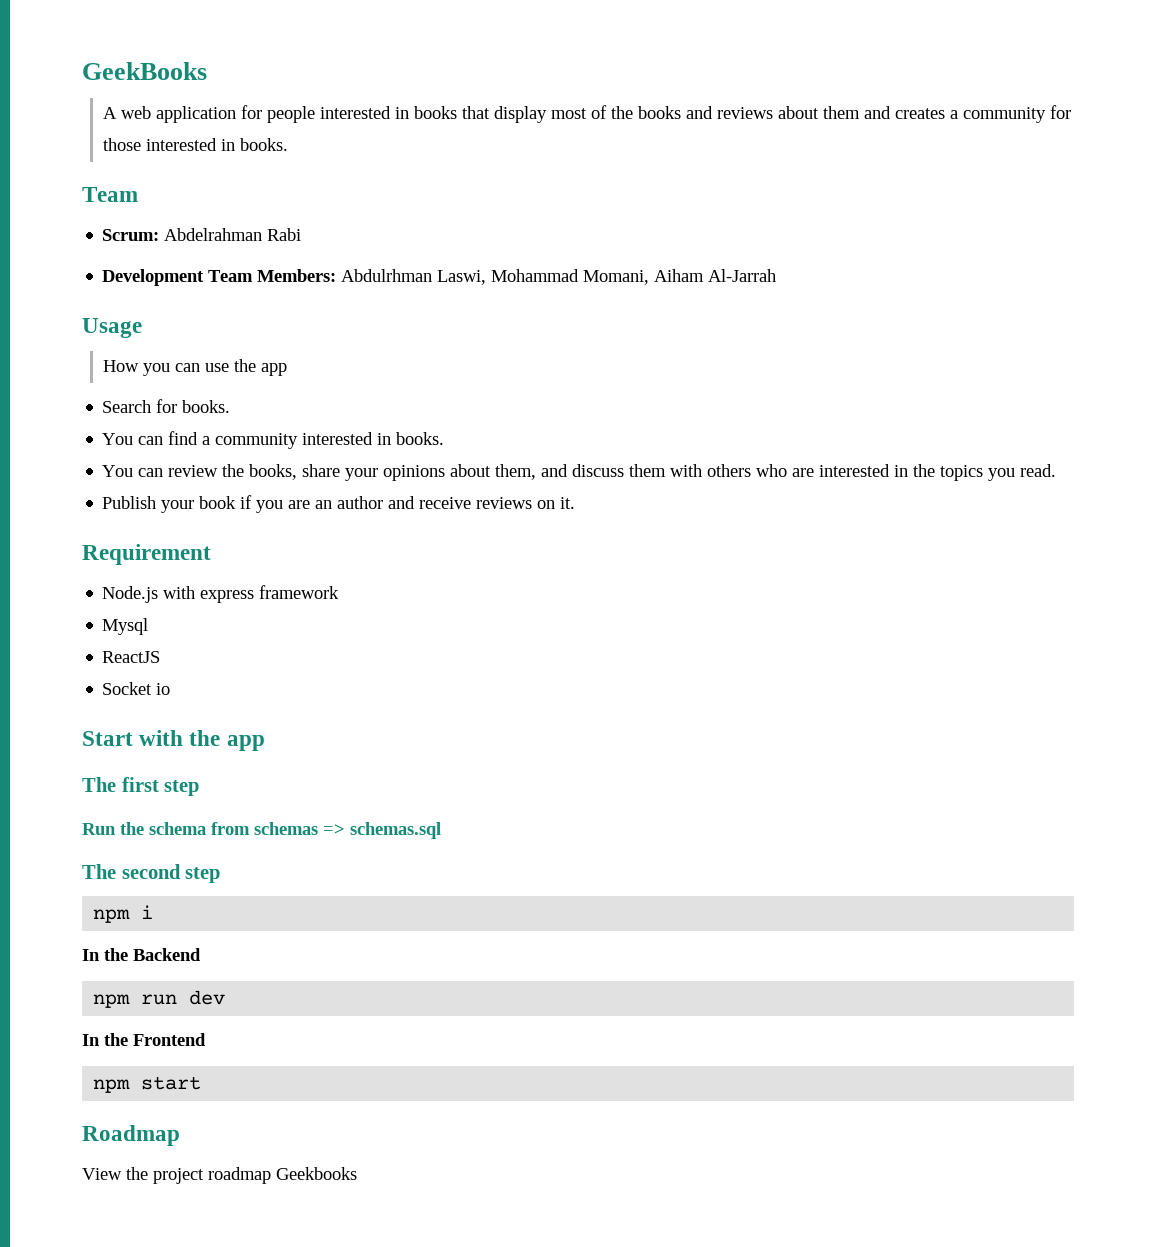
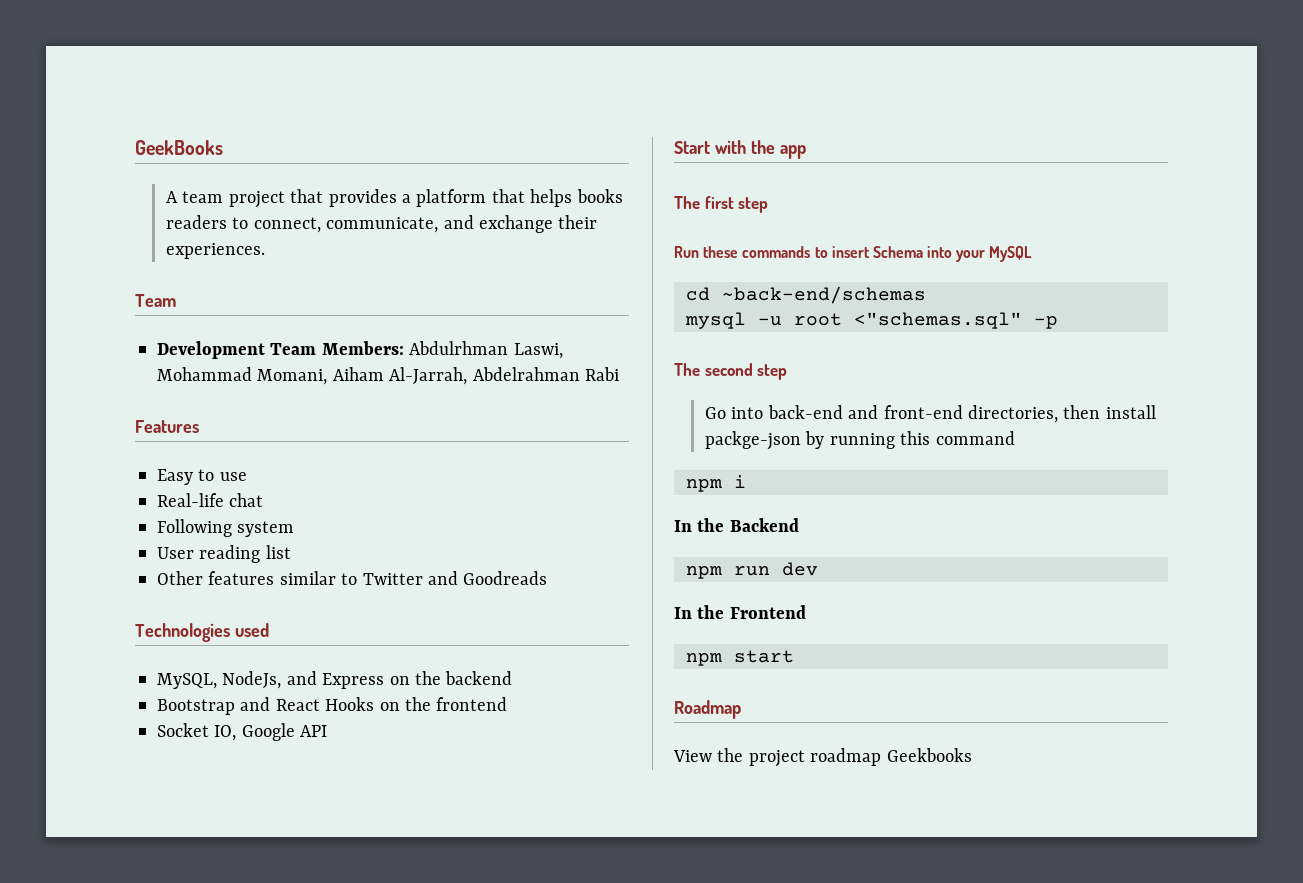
[120,105,1071,123] [102,138,288,151] [82,187,138,202] [102,228,302,241] web application for people interested in books that display most of the books and reviews about them and creates a community for those interested in books. // Team // Scrum: Abdelrahman Rabi -> [182,189,623,208] [165,215,598,233] [165,243,265,259] [135,294,176,307] team project that provides a platform that helps books readers to connect, communicate, and exchange their experiences. // Team
[708,269,777,282] [82,318,142,338] [102,359,287,376] [102,399,231,413] [102,431,445,449] [102,464,1057,481] [102,495,576,513] [82,544,211,565] [102,585,340,603] [102,618,149,635] [102,651,161,663] [102,682,171,695] Al-Jarrah // Usage // How you can use the app // Search for books. // You can find a community interested in books. // You can review the books, share your opinions about them, and discuss them with others who are interested in the topics you read. // Publish your book if you are an author and receive reviews on it. // Requirement // Node.js with express framework // Mysql // ReactJS // Socket io -> [389,367,619,385] [135,420,199,433] [157,469,247,485] [157,493,264,507] [157,519,295,537] [157,545,291,563] [157,571,548,585] [135,623,269,642] [157,671,513,689] [157,697,508,715] [157,723,328,741] Al-Jarrah, Abdelrahman Rabi // Features // Easy to use // Real-life chat // Following system // User reading list // Other features similar to Twitter and Goodreads // Technologies used // MySQL, NodeJs, and Express on the backend // Bootstrap and React Hooks on the frontend // Socket IO, Google API
[120,822,441,839] [82,864,221,883] the schema from schemas => schemas.sql // The second step -> [703,246,1033,262] [686,286,926,304] [685,312,1058,329] [674,363,788,380] [704,405,1156,423] [704,431,1015,450] these commands to insert Schema into your MySQL // cd ~back-end/schemas // mysql -u root <"schemas.sql" -p // The second step // Go into back-end and front-end directories, then install packge-json by running this command

